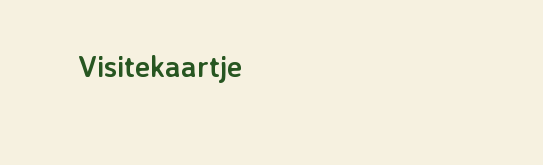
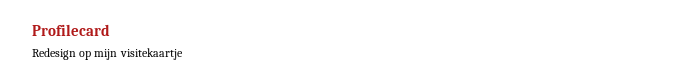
[78,55,242,83] Visitekaartje -> [32,24,110,36] [32,48,183,60] Profilecard // Redesign op mijn visitekaartje

